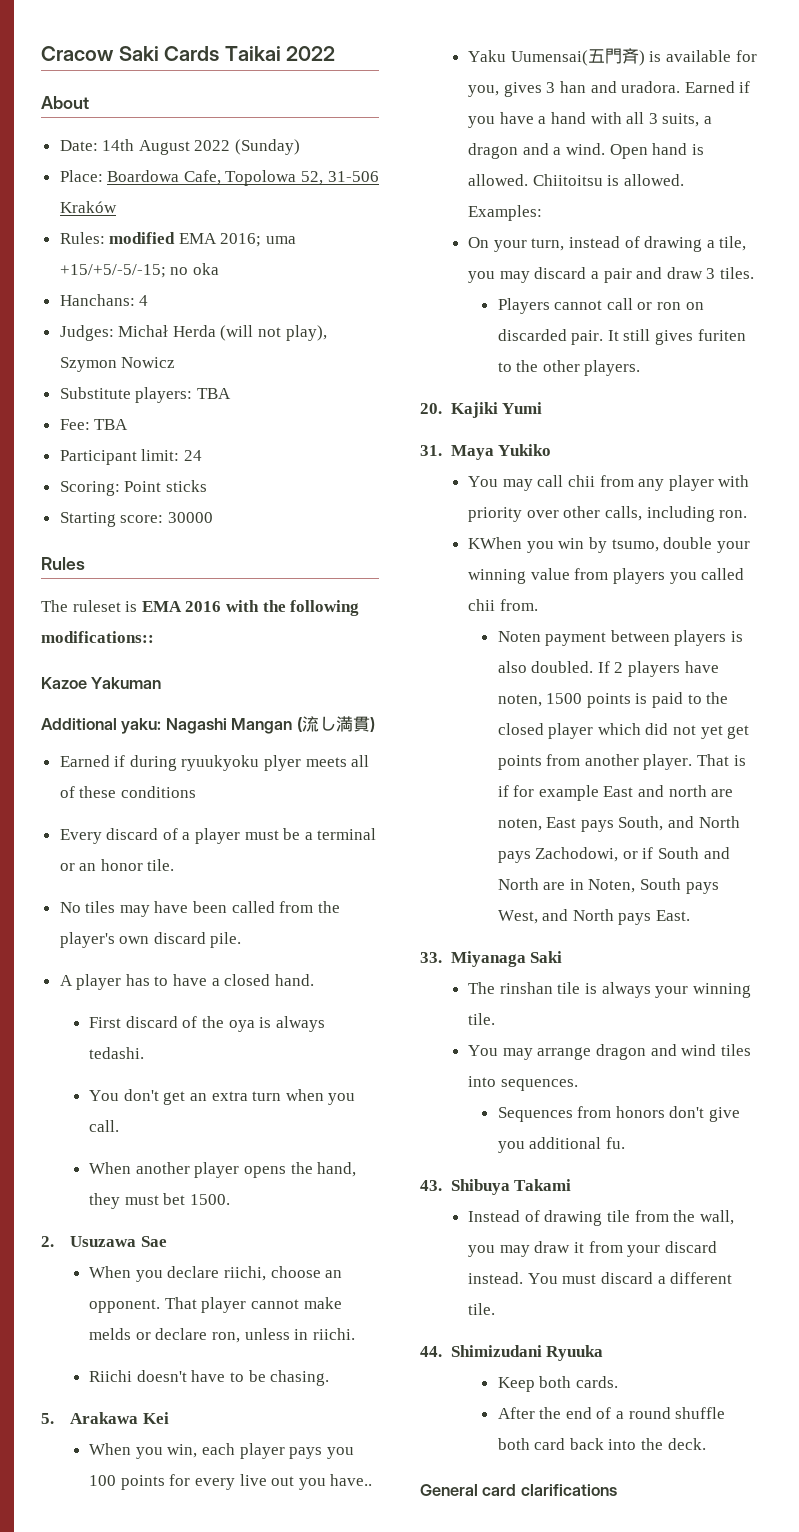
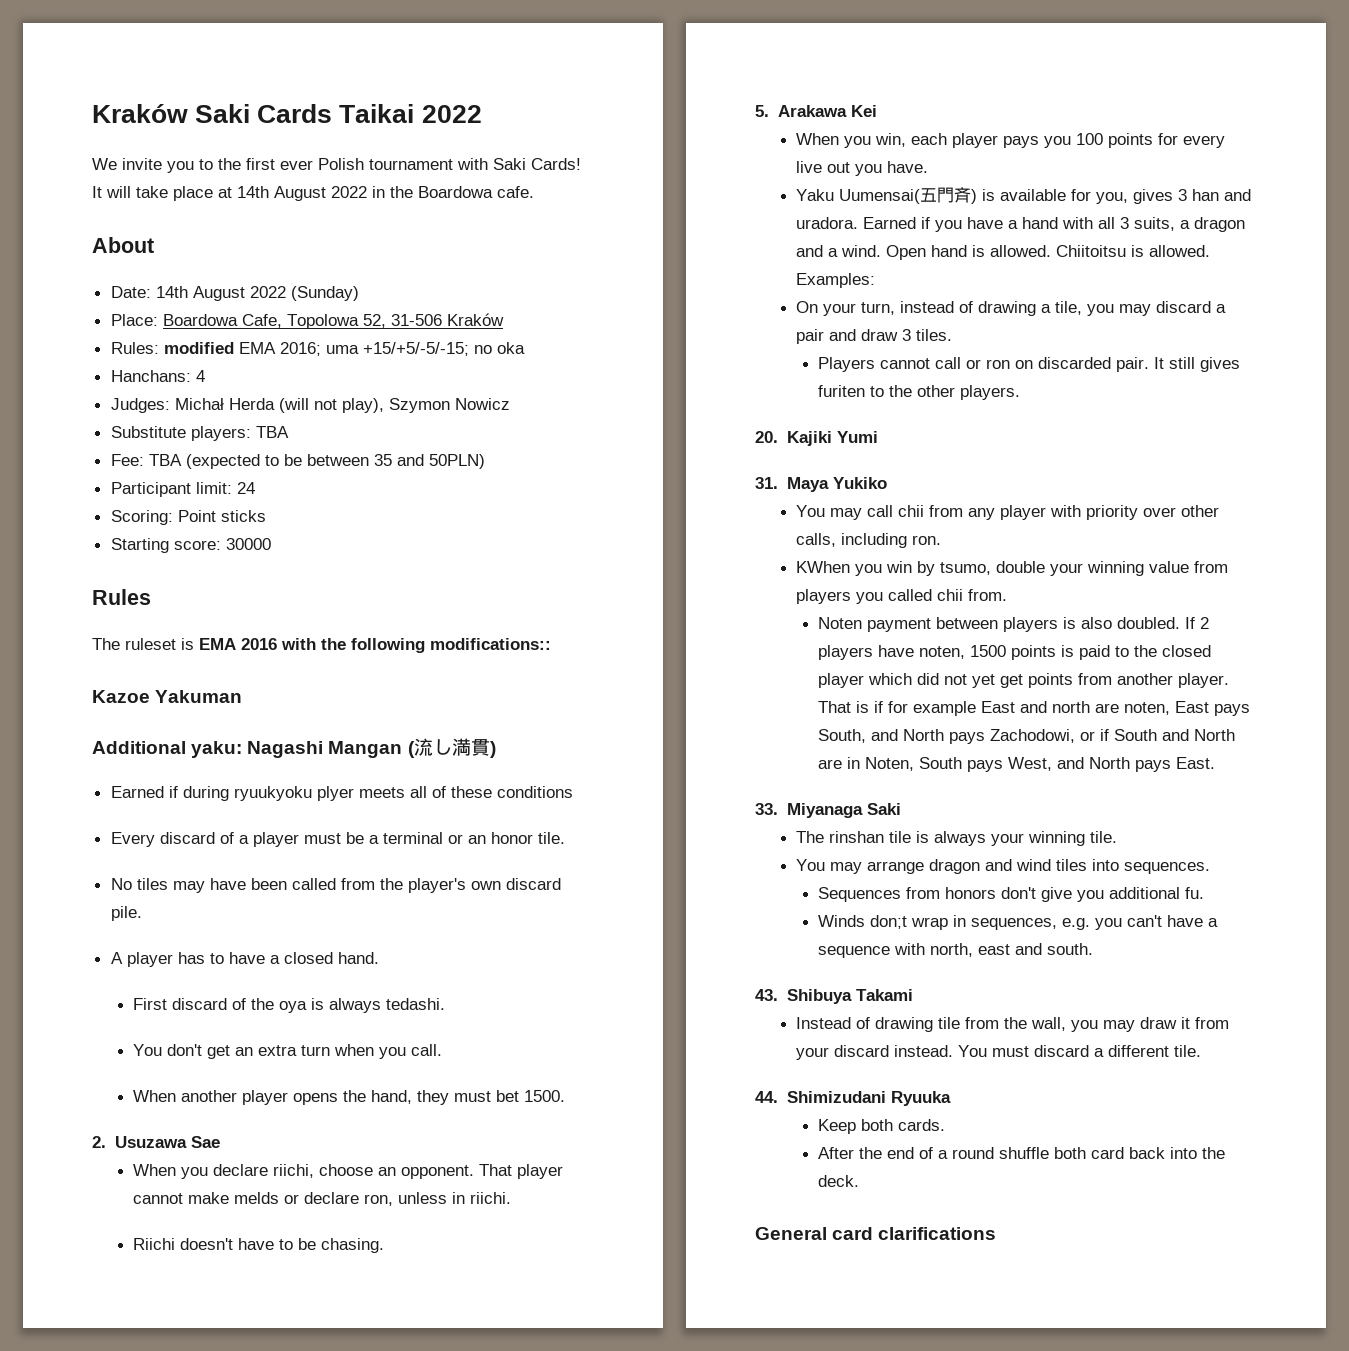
[41,46,114,61] Cracow -> [92,104,188,123] Kraków
(336, 53) none -> [92,158,581,173] [92,186,534,201] // We invite you to the first ever Polish tournament with Saki Cards! It will take place at 14th August 2022 in the Boardowa cafe.
(129, 424) none -> [185,454,485,469] (expected to be between 35 and 50PLN)
[330,1474,373,1486] have.. -> [886,161,928,173] have.
(625, 1143) none -> [818,915,1219,930] [818,943,1094,958] // Winds don;t wrap in sequences, e.g. you can't have a sequence with north, east and south.

